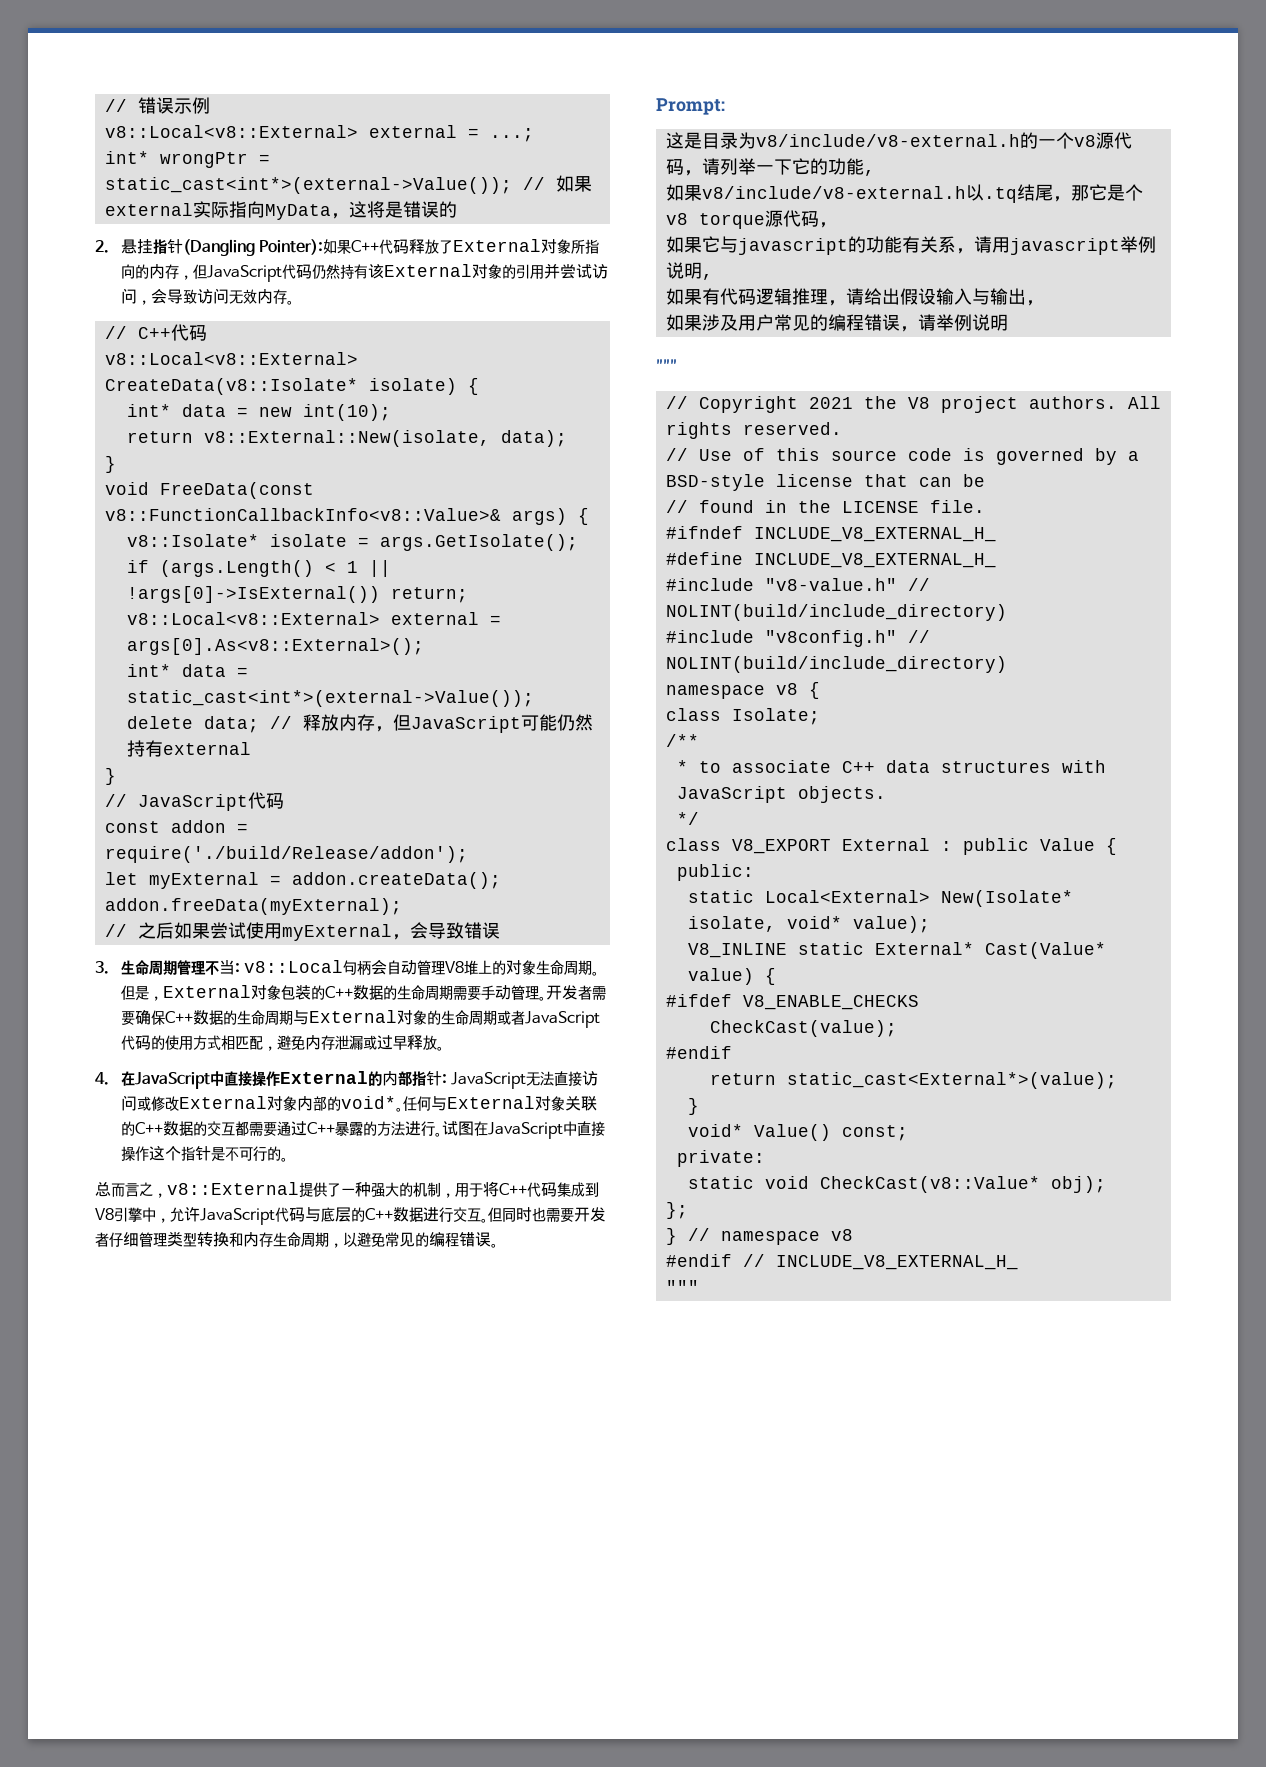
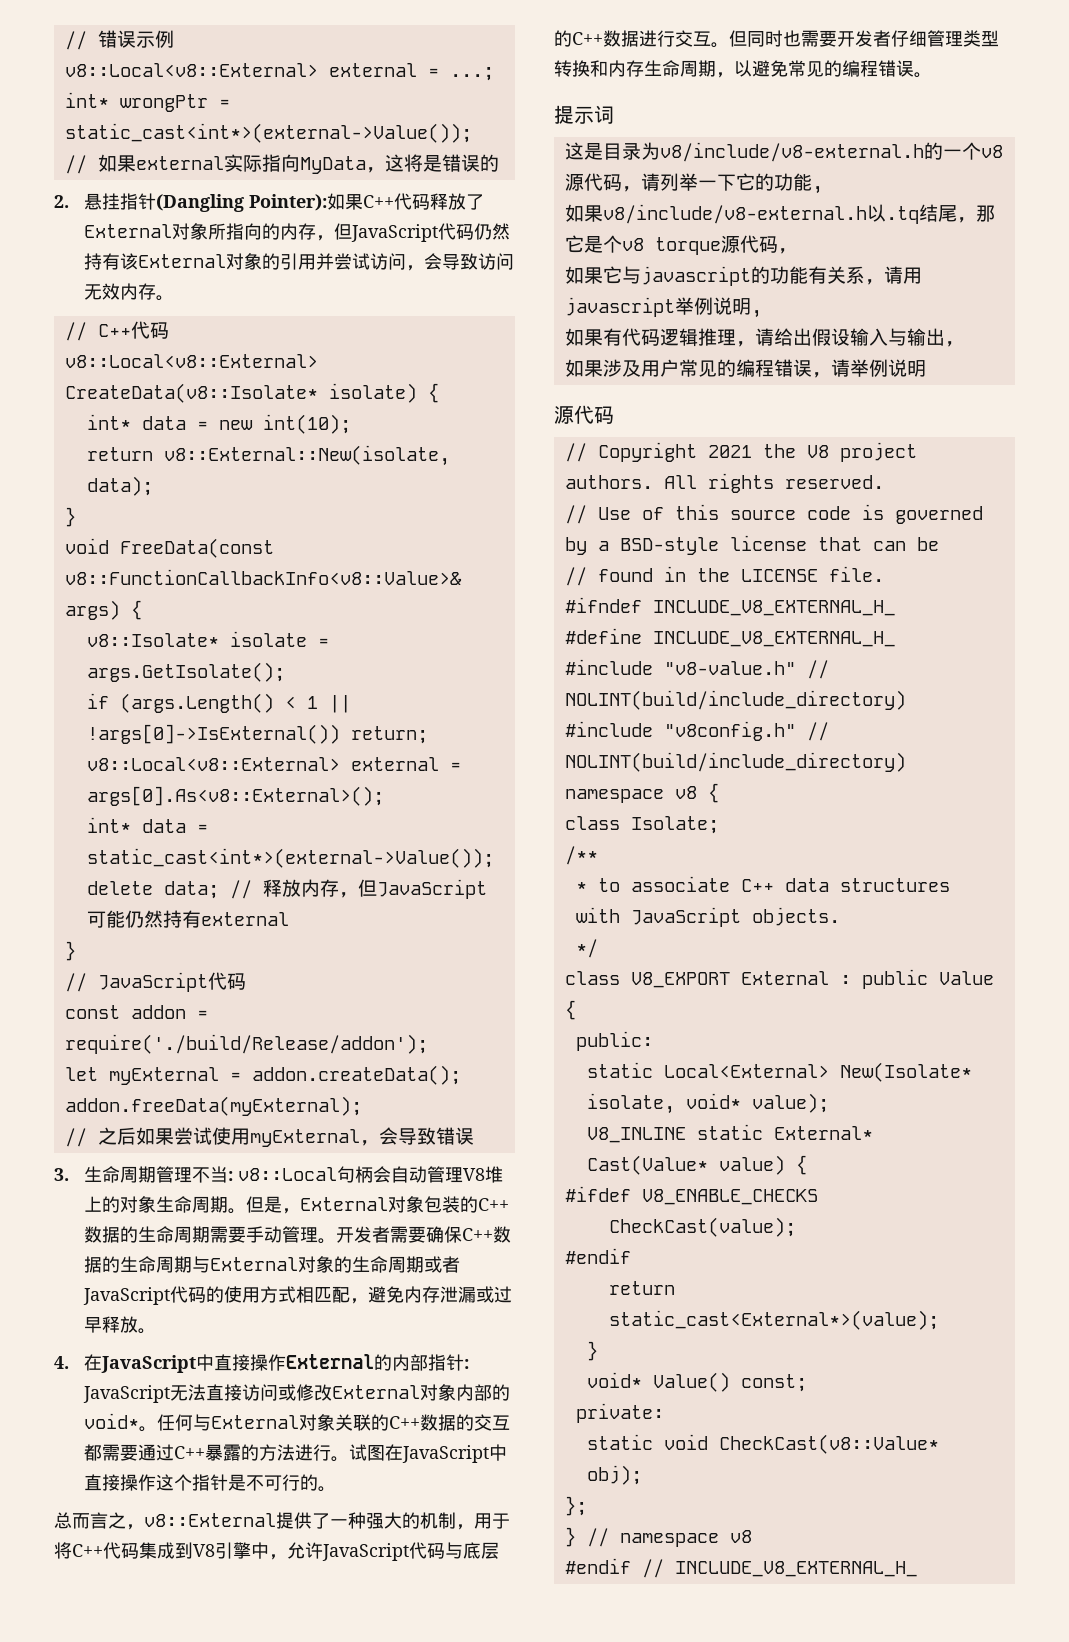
[656,98,725,115] Prompt: -> [554,105,614,124] 提示词
[656,359,677,373] """ -> [554,405,614,424] 源代码
[665,1280,699,1293] // """ -> (917, 1569) none

